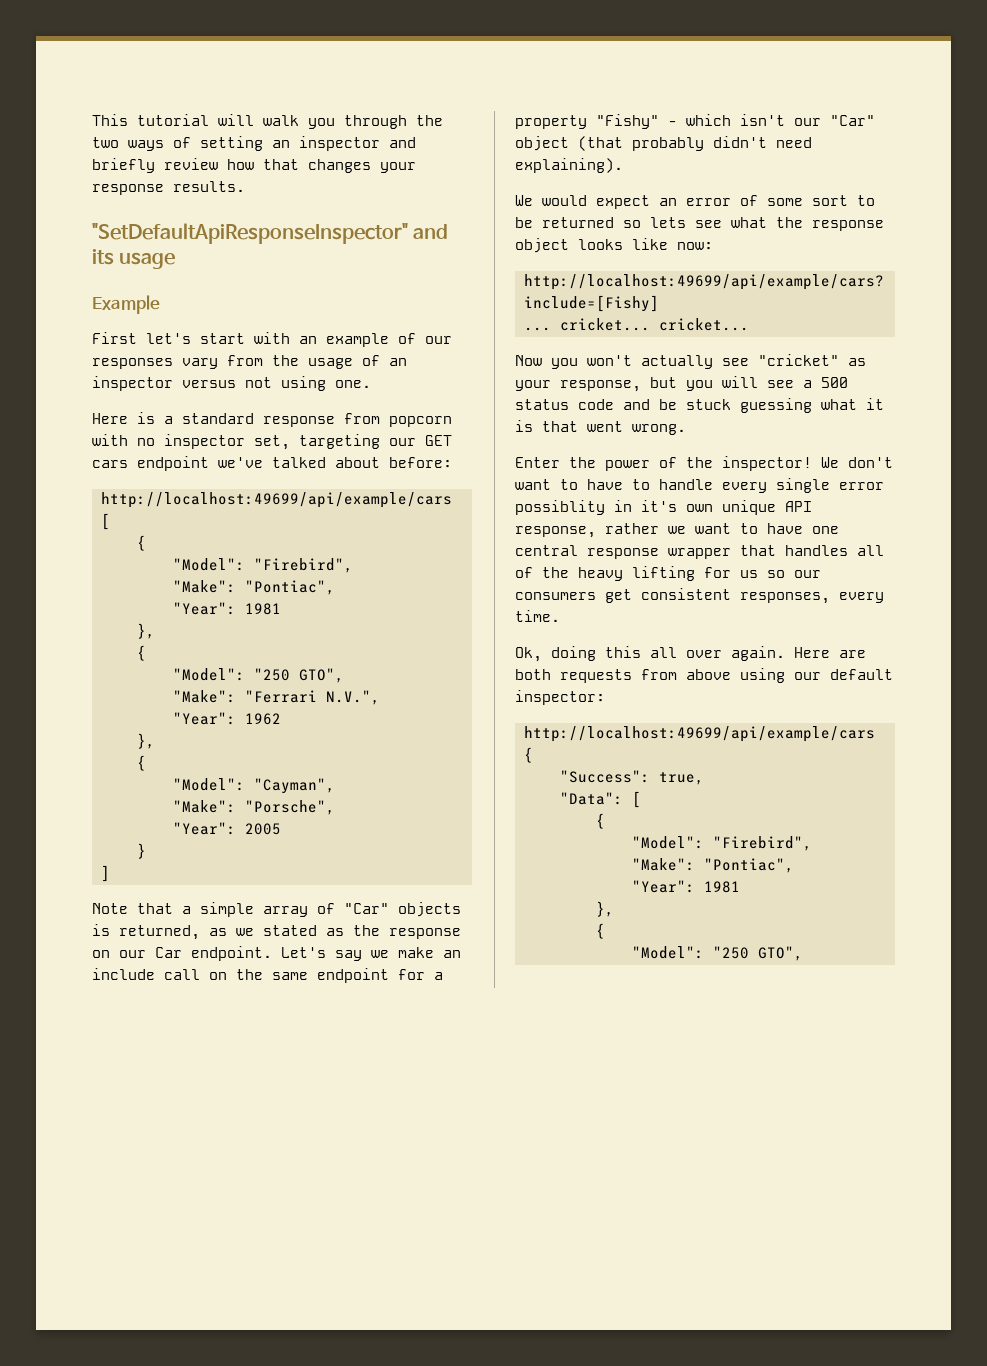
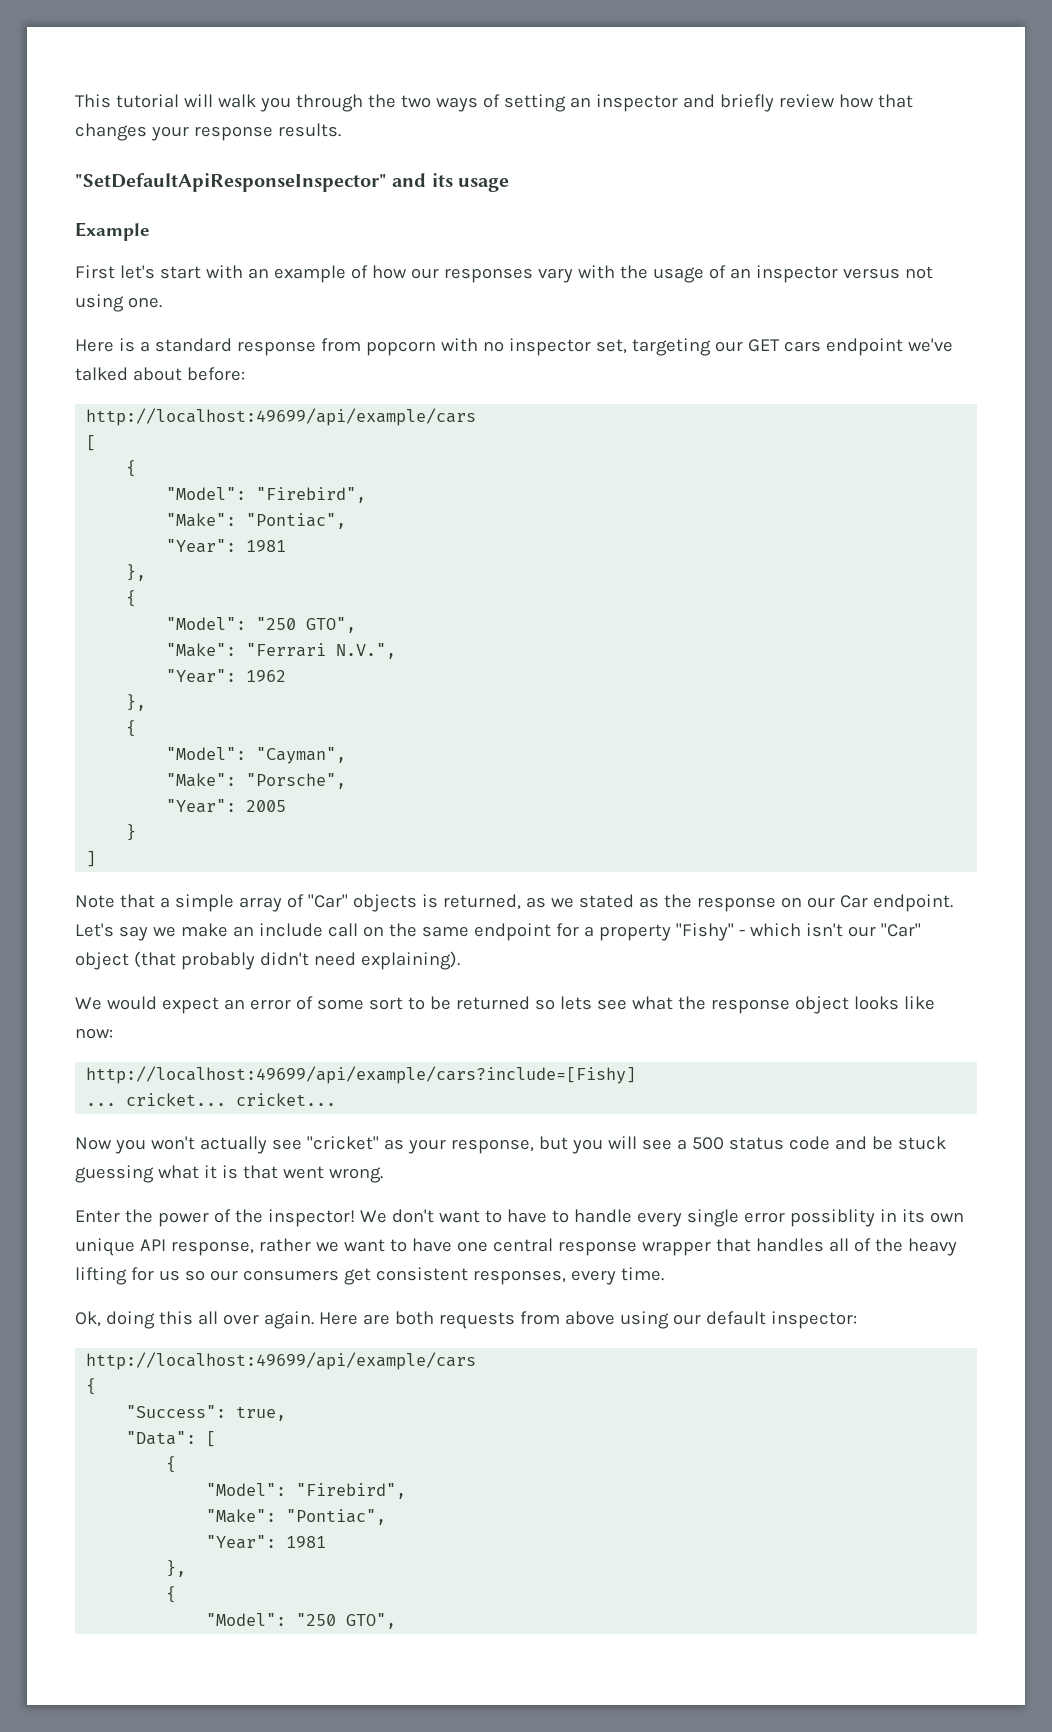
(416, 338) none -> [371,265,407,279] how
[227,355,263,366] from -> [577,265,615,279] with
[641,500,677,512] it's -> [901,1209,925,1223] its

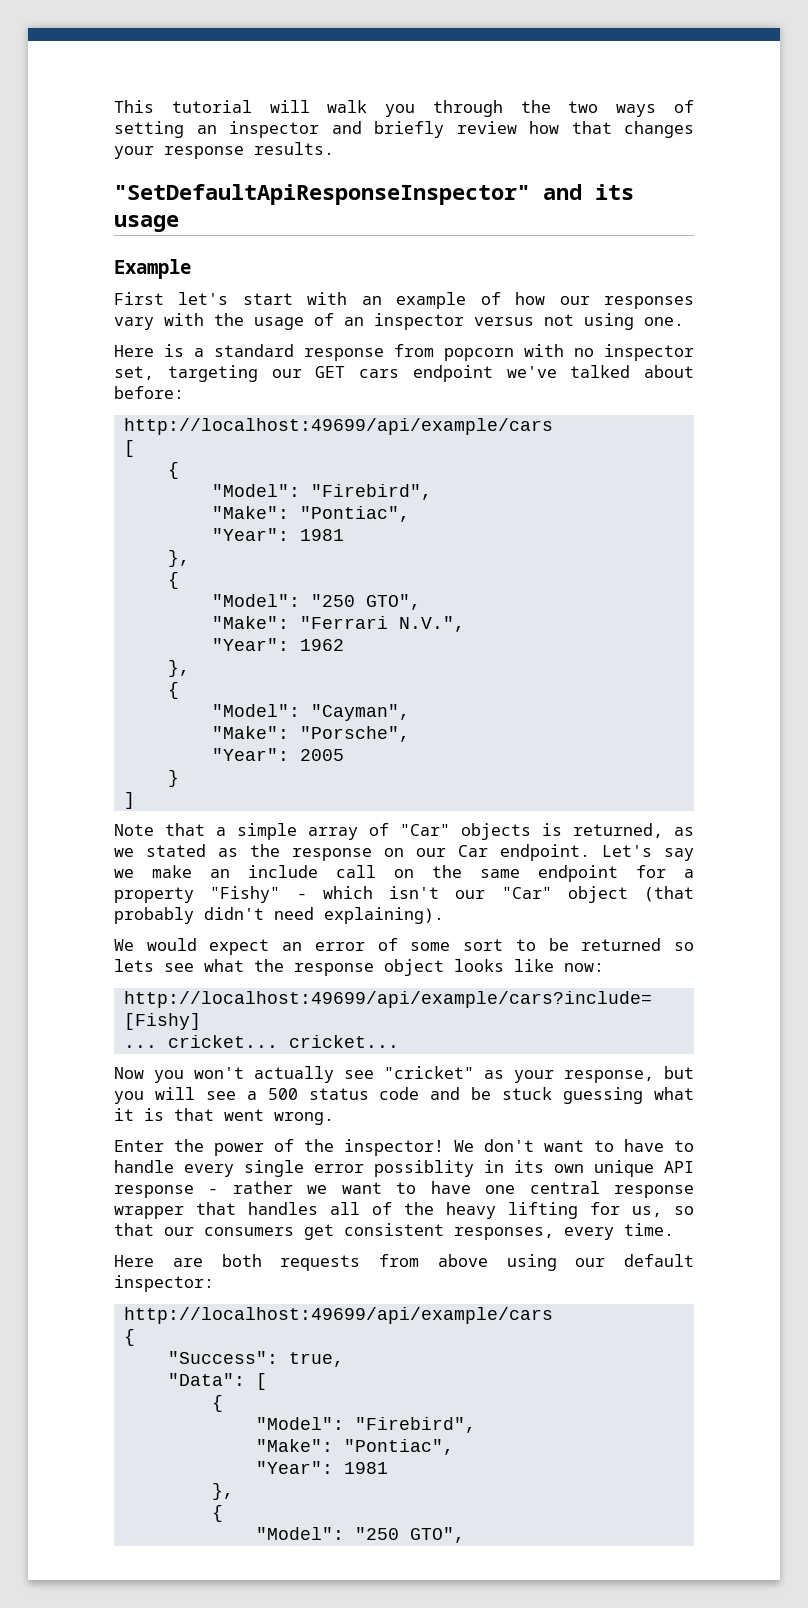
[170,1241,254,1256] response, -> [114,1185,219,1198] response -
[158,1270,205,1281] us so -> [632,1206,694,1217] [114,1223,154,1236] us, so that
[75,1311,314,1329] Ok, doing this all over again. -> (674, 1229) none

